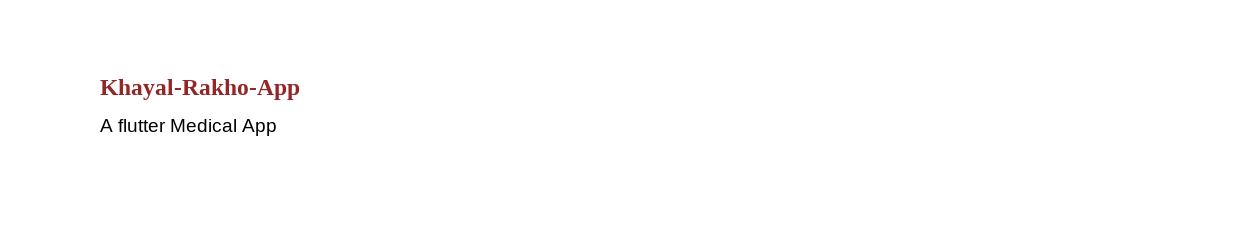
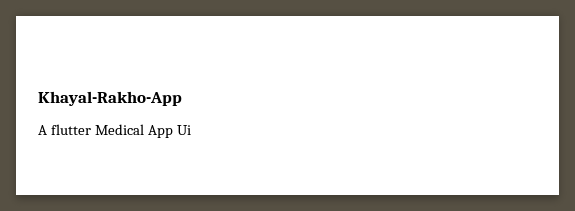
(278, 127) none -> [176,125,191,135] Ui

